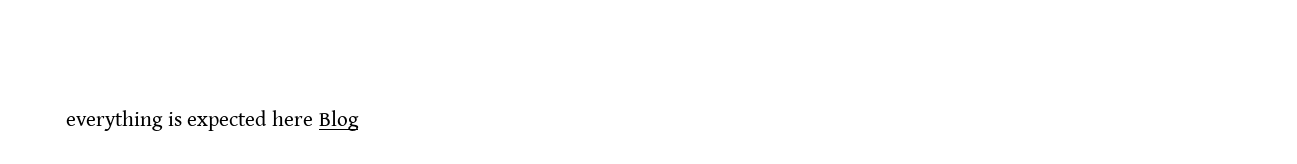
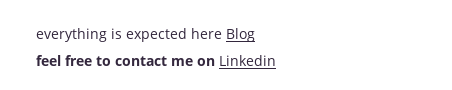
(359, 120) none -> [36,55,276,66] // feel free to contact me on Linkedin

